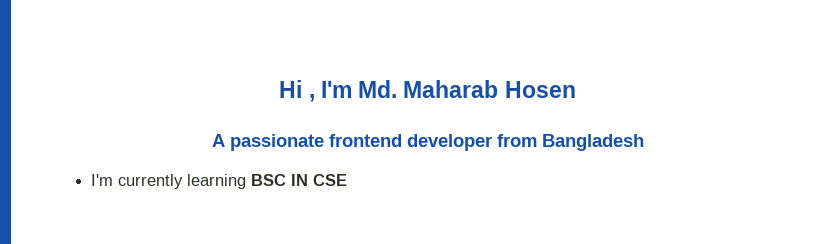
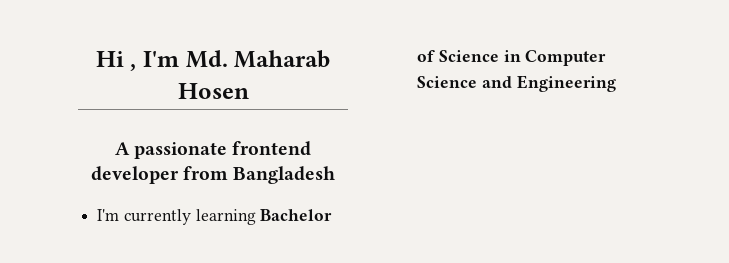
[251,174,348,186] BSC IN CSE -> [260,209,333,221] [417,50,607,66] [417,75,616,92] Bachelor of Science in Computer Science and Engineering

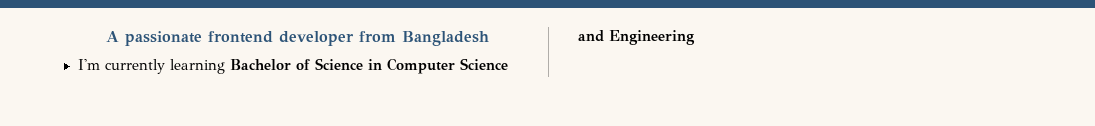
[95,50,331,71] [177,83,249,99] Hi , I'm Md. Maharab Hosen // -> (106, 36) none

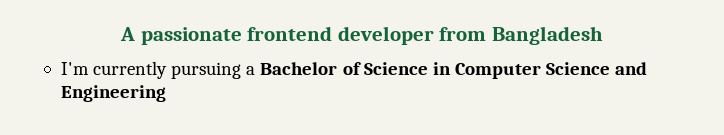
[169,59,225,74] learning -> [171,62,256,79] pursuing a

